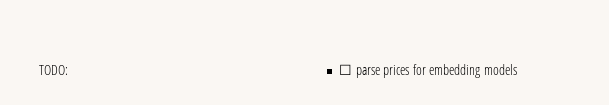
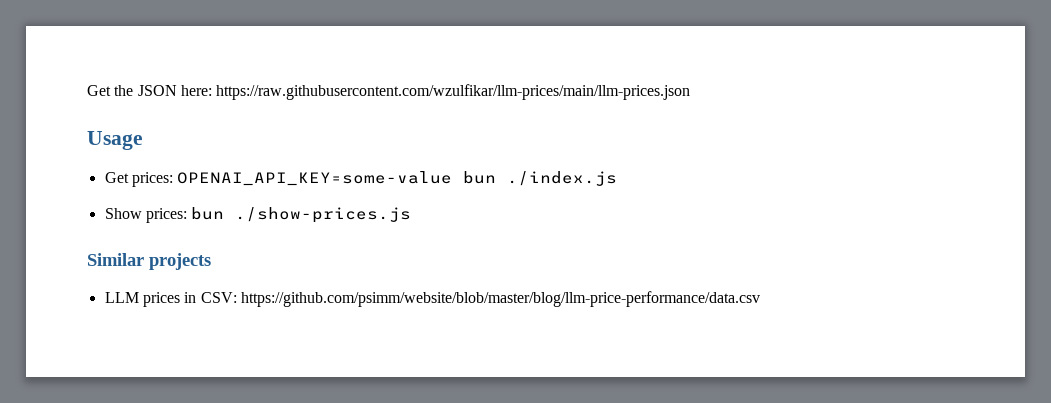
[39,65,68,75] [338,64,518,78] TODO: // ☐ parse prices for embedding models -> [87,84,691,100] [87,131,143,150] [104,171,618,187] [104,207,412,223] [87,253,211,270] [104,291,760,307] Get the JSON here: https://raw.githubusercontent.com/wzulfikar/llm-prices/main/llm-prices.json // Usage // Get prices: OPENAI_API_KEY=some-value bun ./index.js // Show prices: bun ./show-prices.js // Similar projects // LLM prices in CSV: https://github.com/psimm/website/blob/master/blog/llm-price-performance/data.csv

